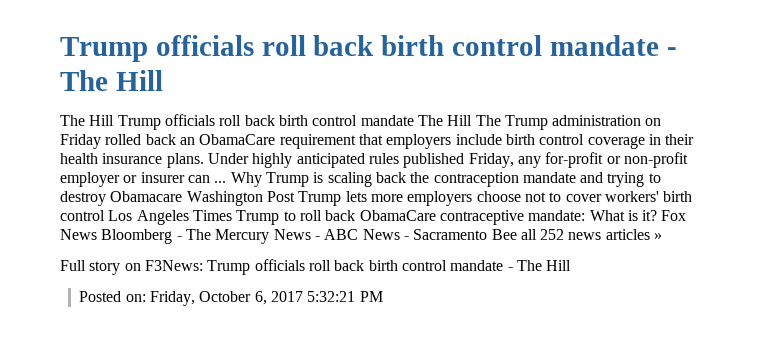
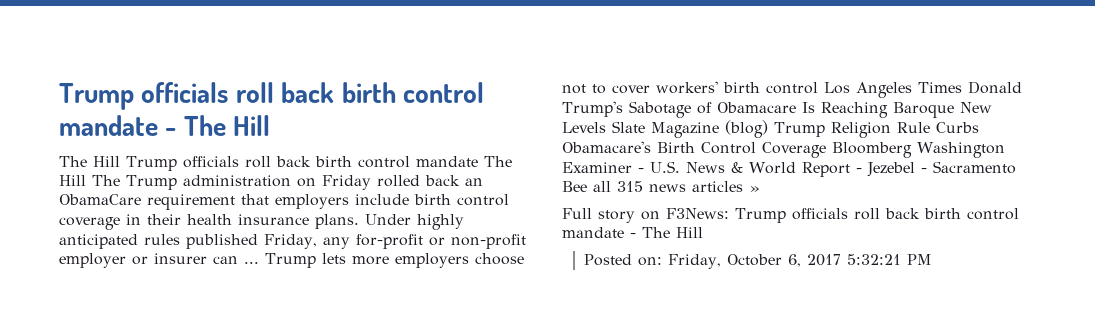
[230,172,661,187] [60,191,295,206] Why Trump is scaling back the contraception mandate and trying to destroy Obamacare Washington Post -> (259, 262) none
[236,210,687,225] [60,229,400,244] Trump to roll back ObamaCare contraceptive mandate: What is it? Fox News Bloomberg - The Mercury News - ABC News -> [968,81,1022,94] [562,101,992,118] [562,120,979,138] [562,141,1005,158] [562,161,915,177] Donald Trump's Sabotage of Obamacare Is Reaching Baroque New Levels Slate Magazine (blog) Trump Religion Rule Curbs Obamacare's Birth Control Coverage Bloomberg Washington Examiner - U.S. News & World Report - Jezebel
[540,229,565,240] 252 -> [617,181,643,192] 315

